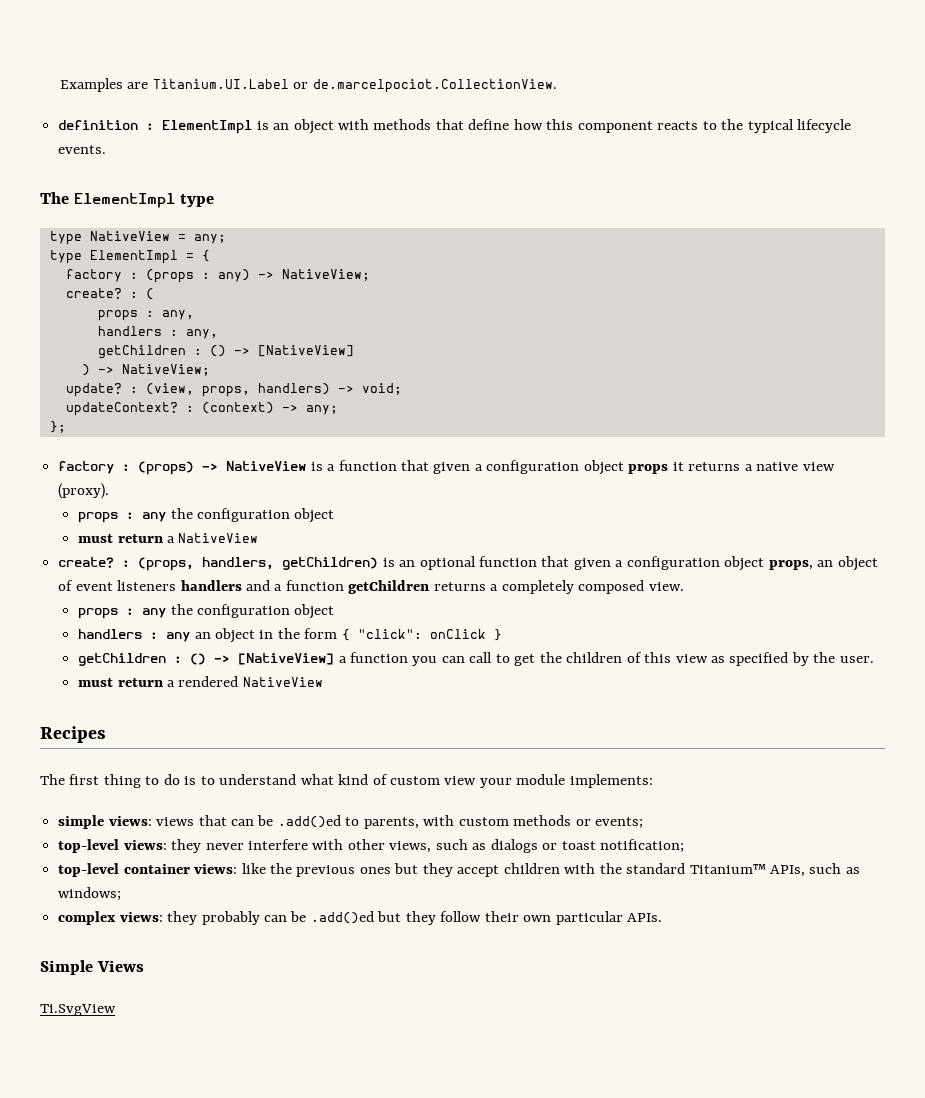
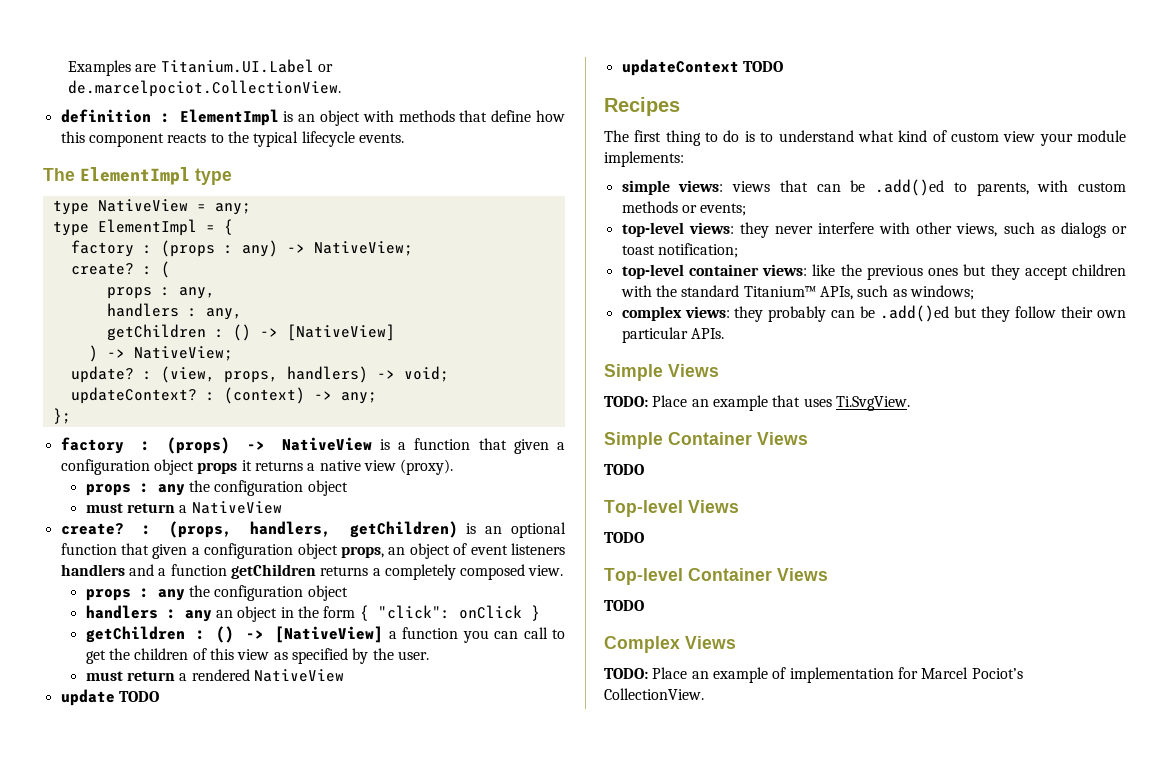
(323, 682) none -> [60,689,159,706] [621,59,783,76] // update TODO // updateContext TODO
[40,1004,116,1016] Ti.SvgView -> [604,395,910,411] [604,432,808,449] [604,464,644,475] [604,500,739,517] [604,532,644,543] [604,568,828,585] [604,600,644,611] [604,636,736,653] [604,667,1023,683] [604,688,704,700] TODO: Place an example that uses Ti.SvgView. // Simple Container Views // TODO // Top-level Views // TODO // Top-level Container Views // TODO // Complex Views // TODO: Place an example of implementation for Marcel Pociot’s CollectionView.

